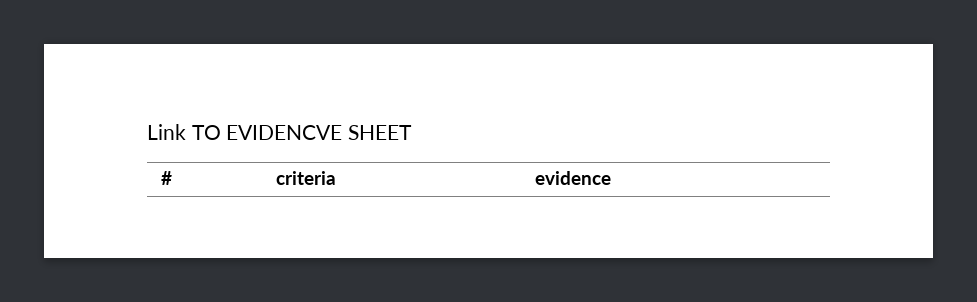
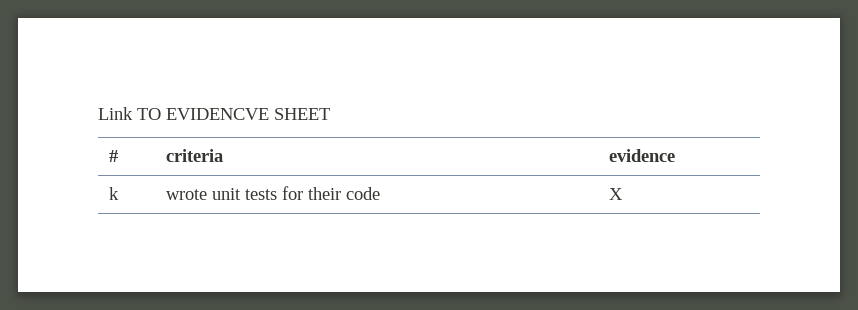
(611, 178) none -> [108,187,119,200] [165,186,380,200] [608,188,623,200] // k | wrote unit tests for their code | X

